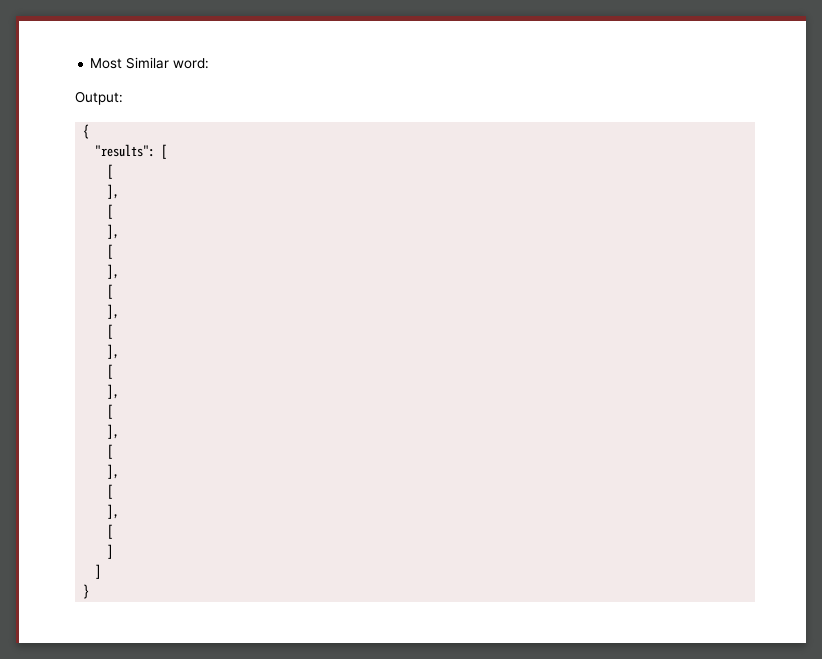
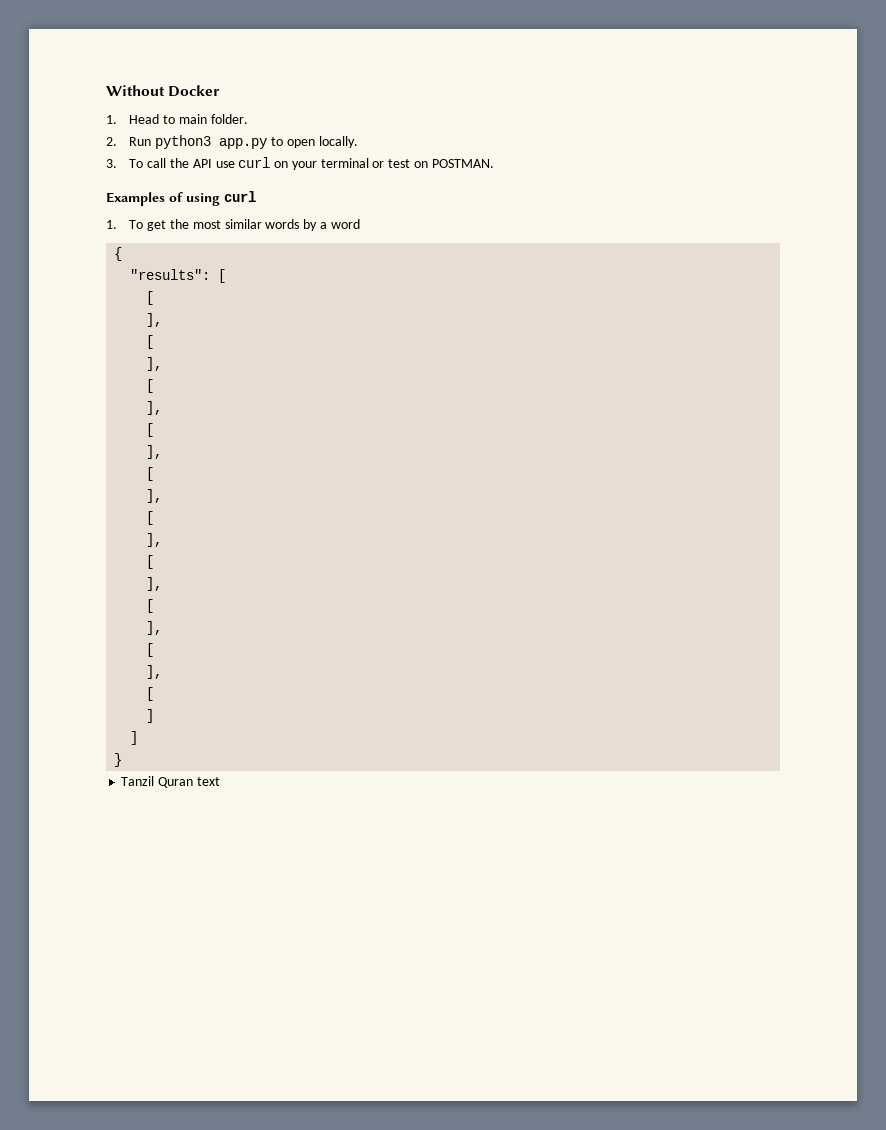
[90,57,210,69] [75,91,123,105] Most Similar word: // Output: -> [106,85,221,97] [106,114,248,124] [106,135,358,149] [106,157,494,170] [106,191,256,206] [106,219,360,231] Without Docker // 1. Head to main folder. // 2. Run python3 app.py to open locally. // 3. To call the API use curl on your terminal or test on POSTMAN. // Examples of using curl // 1. To get the most similar words by a word
(90, 591) none -> [121,776,220,788] // Tanzil Quran text

